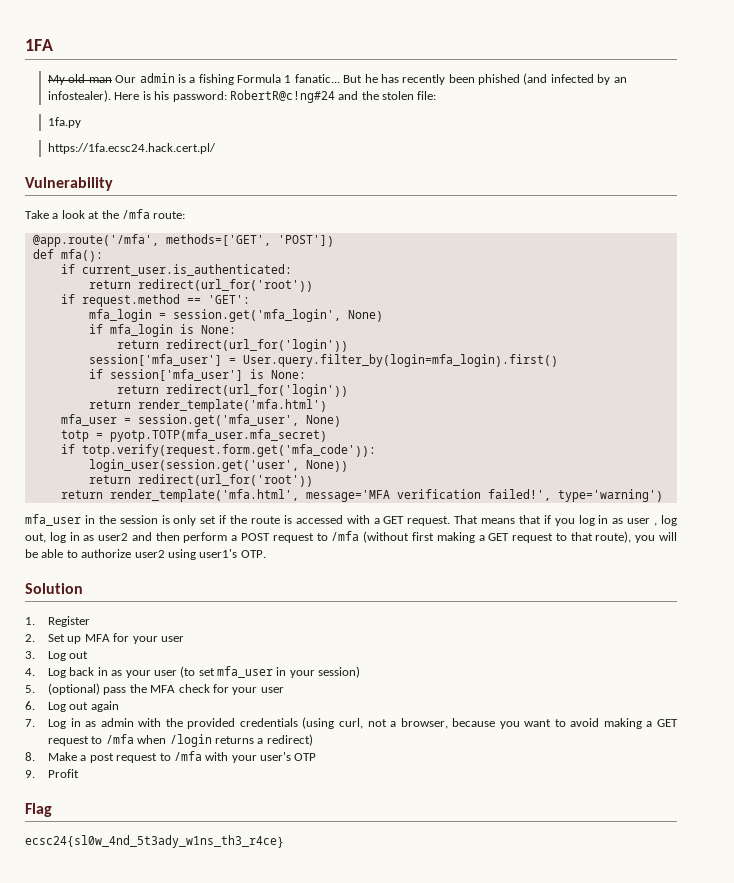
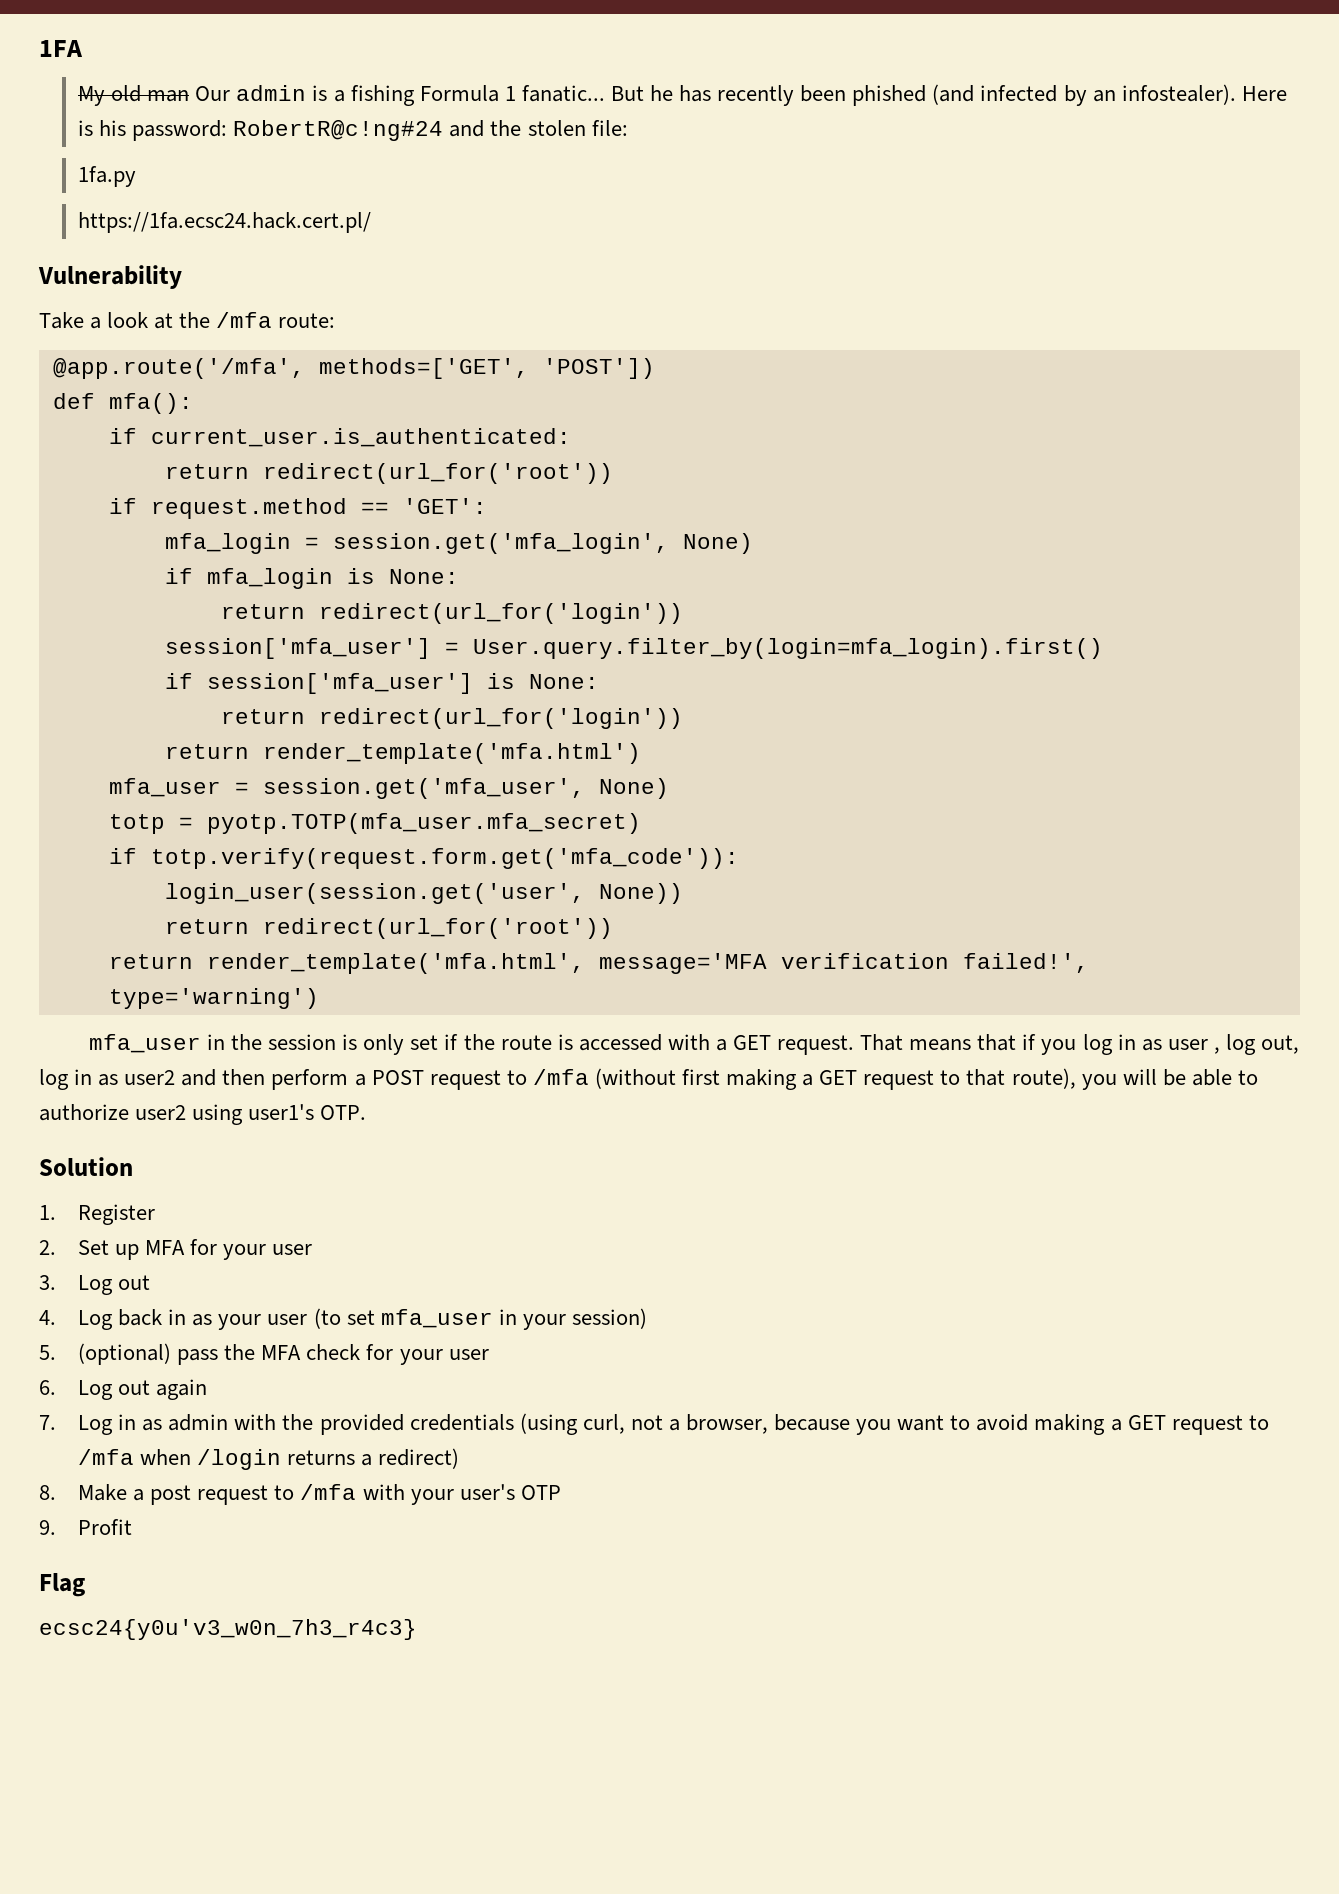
[25,835,284,848] ecsc24{sl0w_4nd_5t3ady_w1ns_th3_r4ce} -> [39,1619,417,1640] ecsc24{y0u'v3_w0n_7h3_r4c3}

